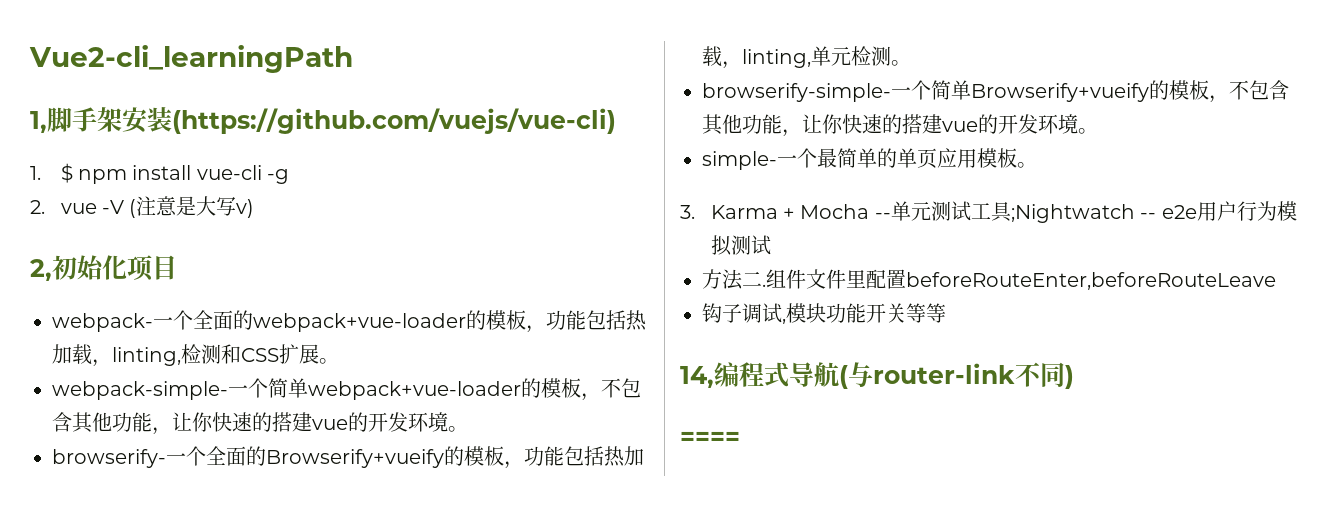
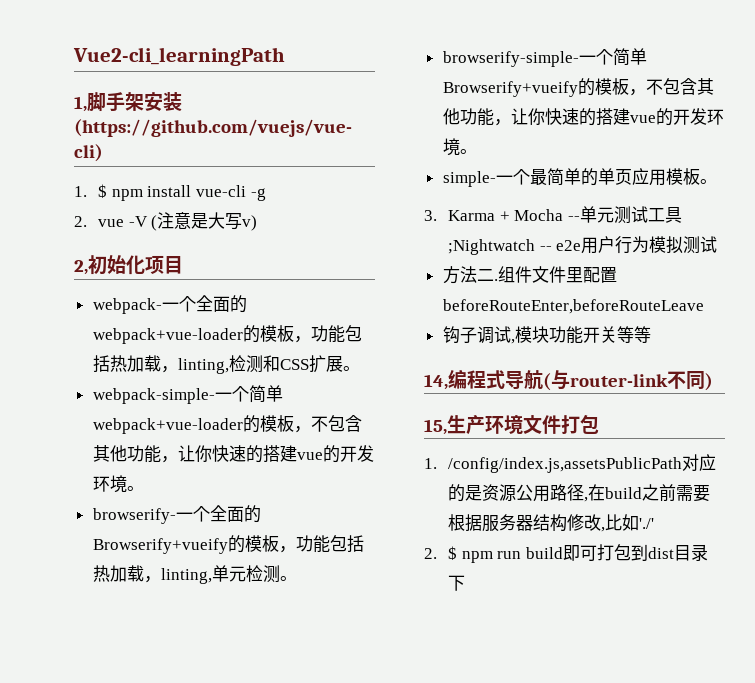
[680,431,740,445] ==== -> [424,414,599,435] [424,454,717,473] [448,484,711,502] [448,514,655,532] [424,544,709,563] [448,575,466,591] 15,生产环境文件打包 // 1. /config/index.js,assetsPublicPath对应的是资源公用路径,在build之前需要根据服务器结构修改,比如'./' // 2. $ npm run build即可打包到dist目录下

